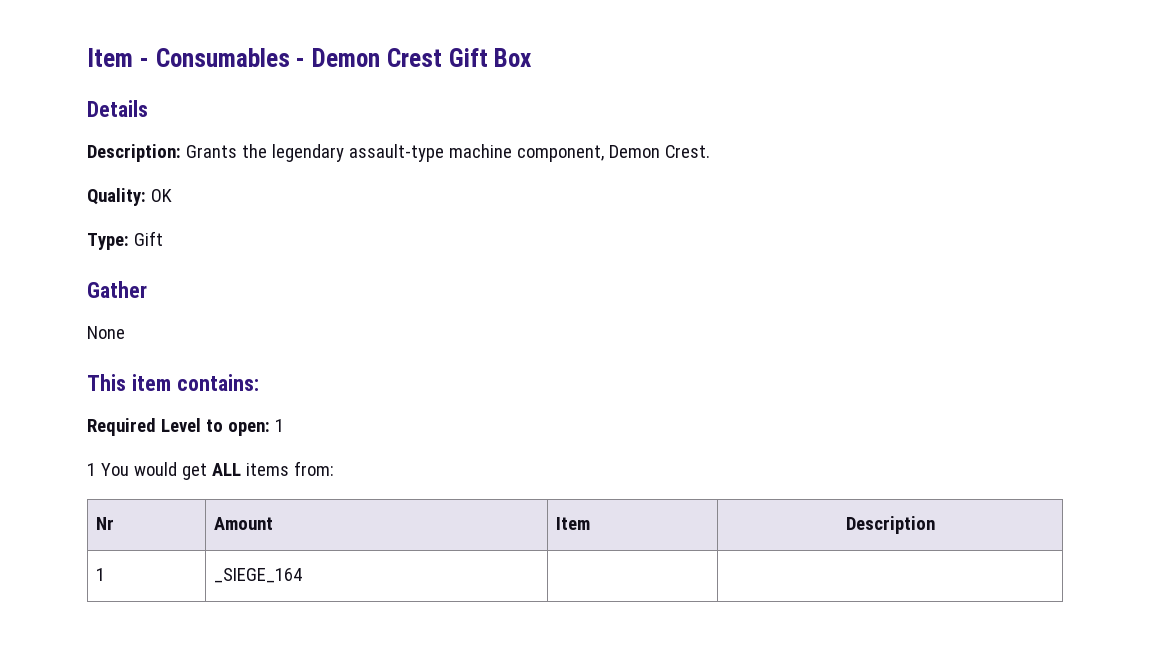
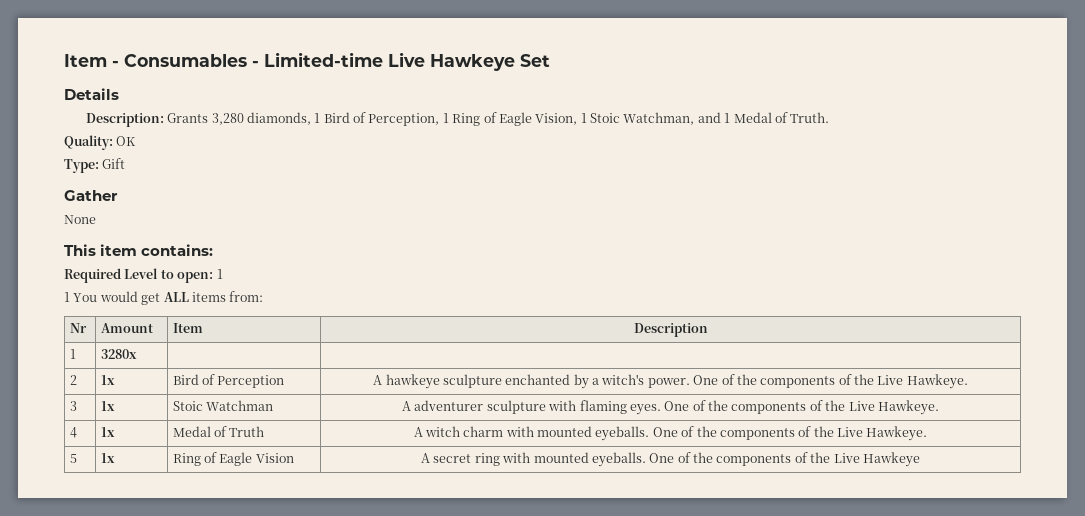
[312,48,532,67] Demon Crest Gift Box -> [264,52,550,71] Limited-time Live Hawkeye Set
[241,144,710,162] the legendary assault-type machine component, Demon Crest. -> [211,112,830,126] 3,280 diamonds, 1 Bird of Perception, 1 Ring of Eagle Vision, 1 Stoic Watchman, and 1 Medal of Truth.
[214,568,303,583] _SIEGE_164 | | -> [100,349,137,359] [69,375,77,385] [100,375,115,385] [172,374,285,388] [373,374,968,389] [69,401,77,411] [100,401,115,411] [172,400,273,411] [402,400,939,415] [69,427,77,438] [100,427,115,437] [172,426,265,437] [413,426,928,441] [69,454,77,463] [100,453,115,463] [172,452,294,466] [421,452,920,467] 3280x | | // 2 | 1x | Bird of Perception | A hawkeye sculpture enchanted by a witch's power. One of the components of the Live Hawkeye. // 3 | 1x | Stoic Watchman | A adventurer sculpture with flaming eyes. One of the components of the Live Hawkeye. // 4 | 1x | Medal of Truth | A witch charm with mounted eyeballs. One of the components of the Live Hawkeye. // 5 | 1x | Ring of Eagle Vision | A secret ring with mounted eyeballs. One of the components of the Live Hawkeye

